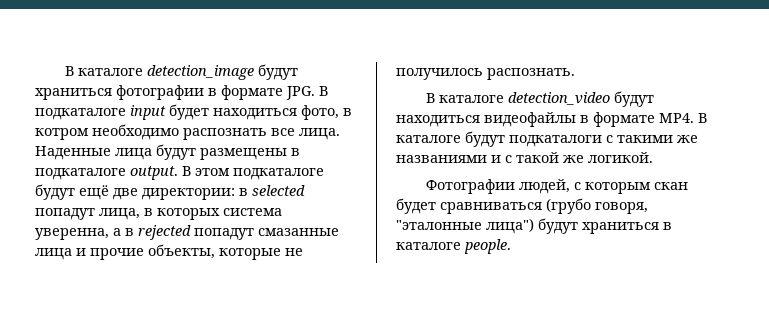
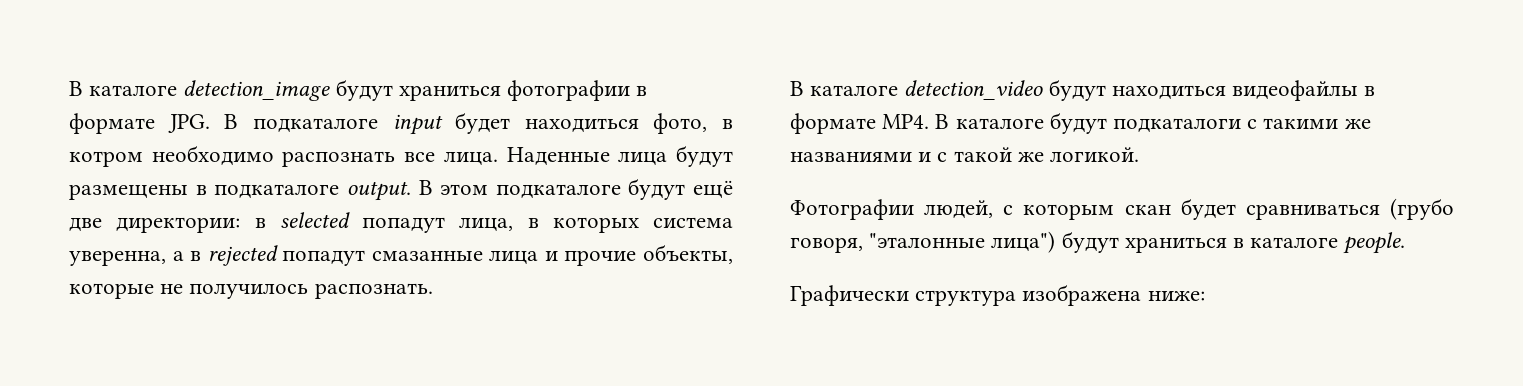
(511, 246) none -> [790,284,1205,306] // Графически структура изображена ниже:

